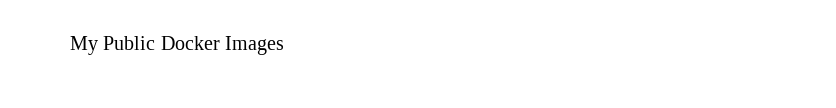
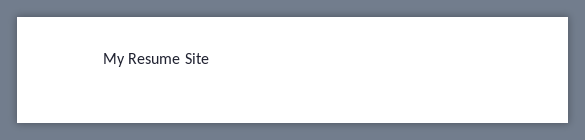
[103,36,285,55] Public Docker Images -> [128,53,209,64] Resume Site

